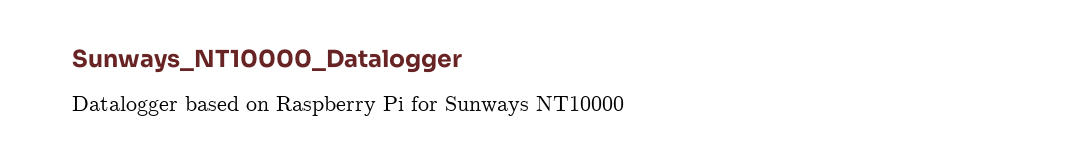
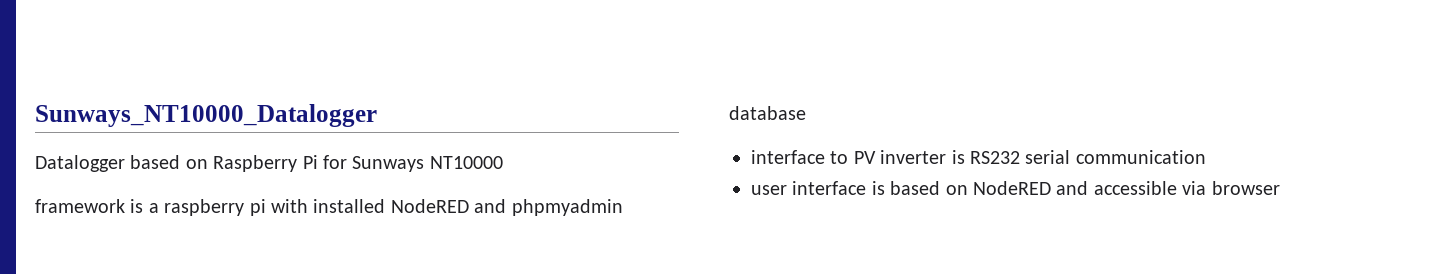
(624, 103) none -> [35,199,623,216] [729,106,806,120] [751,150,1206,164] [751,181,1280,195] // framework is a raspberry pi with installed NodeRED and phpmyadmin database // interface to PV inverter is RS232 serial communication // user interface is based on NodeRED and accessible via browser

